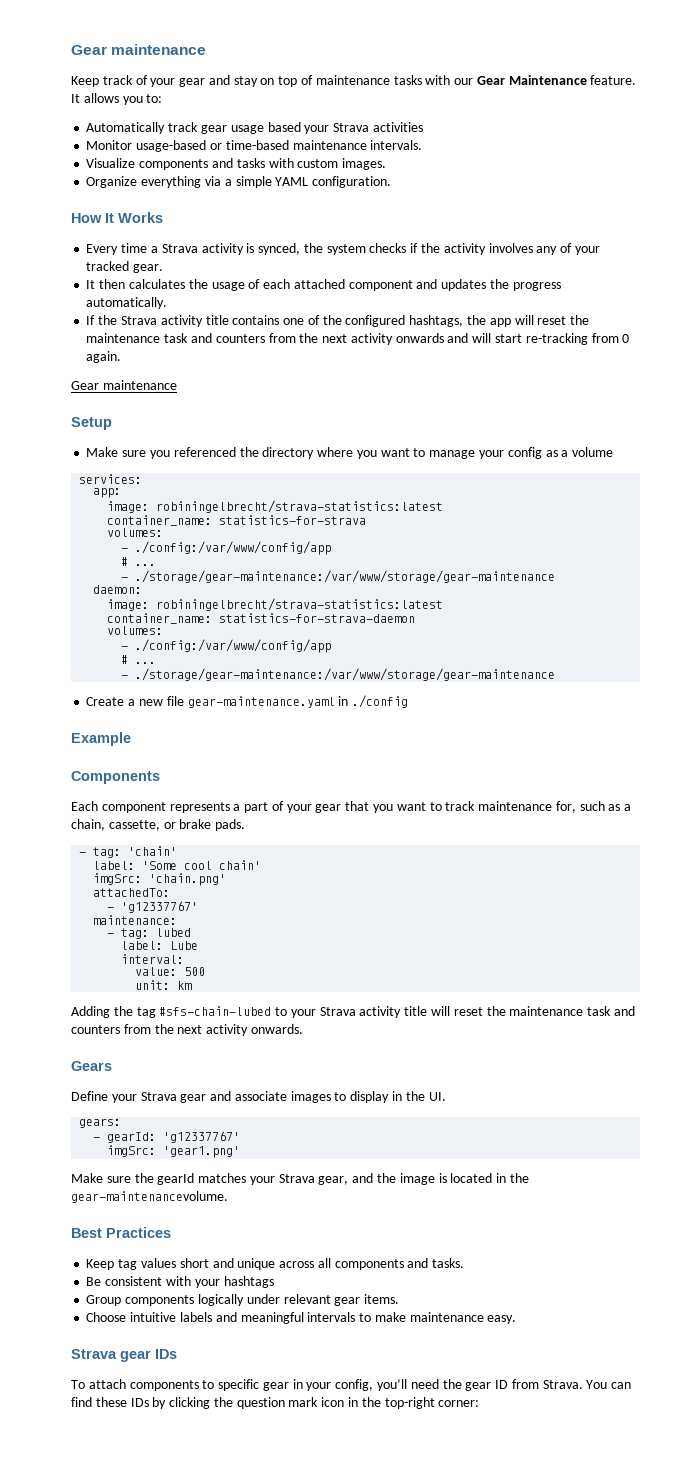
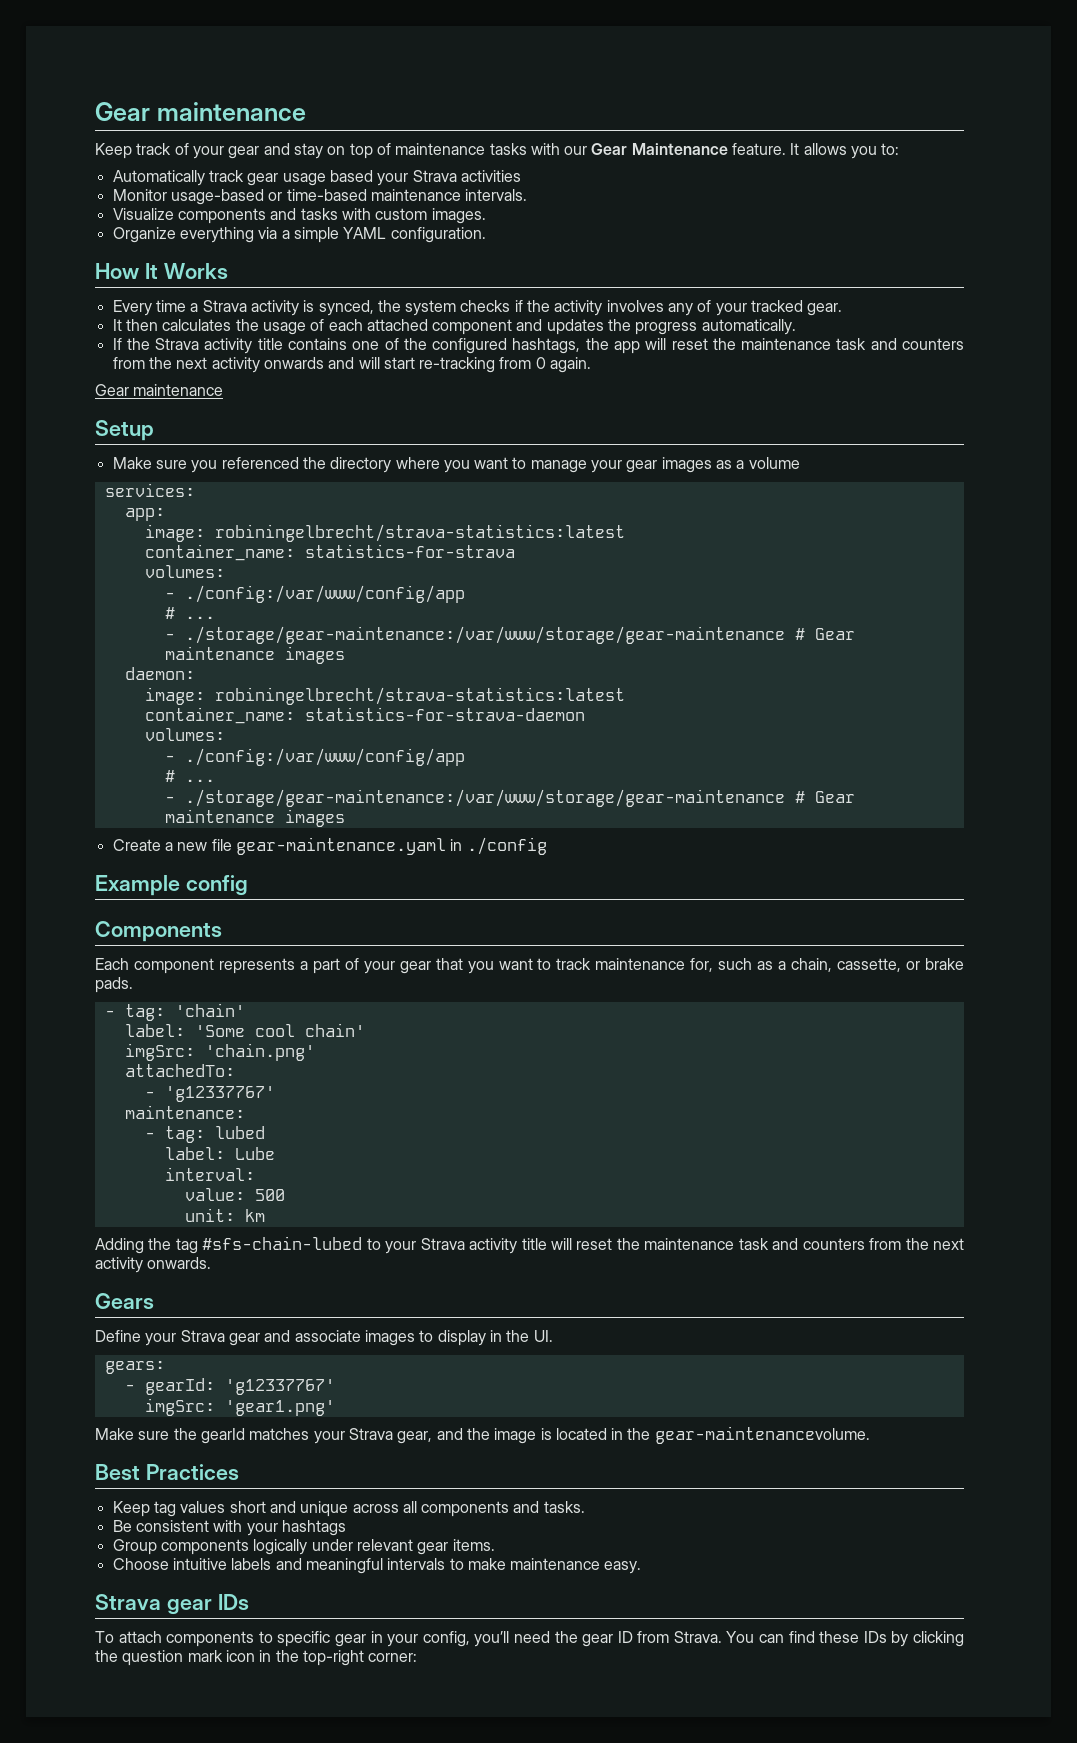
[507,447,542,459] config -> [626,457,712,473] gear images
(556, 576) none -> [794,628,855,640] [164,646,345,664] # Gear maintenance images
(556, 674) none -> [794,791,855,803] [164,809,345,827] # Gear maintenance images
(131, 739) none -> [185,875,248,896] config

